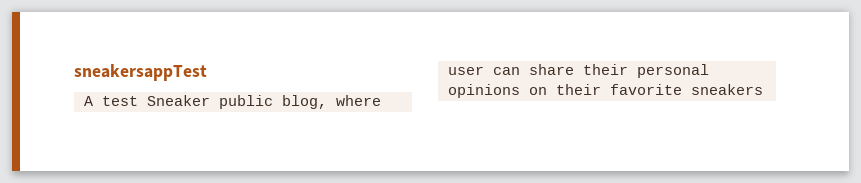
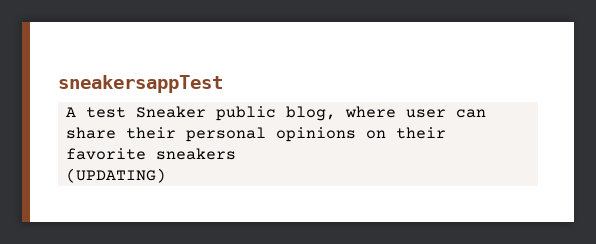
(763, 89) none -> [65,168,166,183] // (UPDATING)

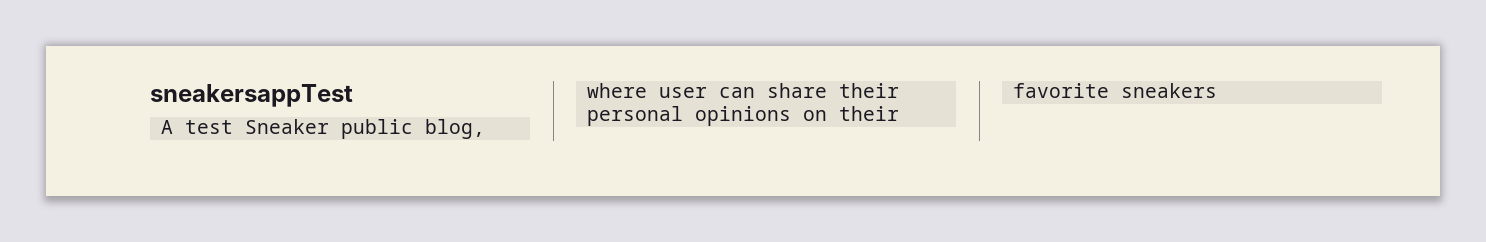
[65,168,166,183] // (UPDATING) -> (1218, 90) none

